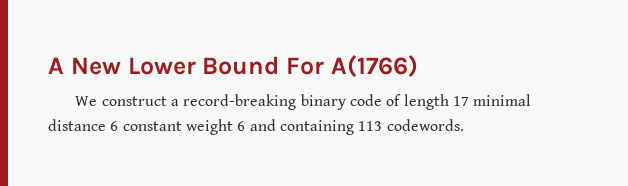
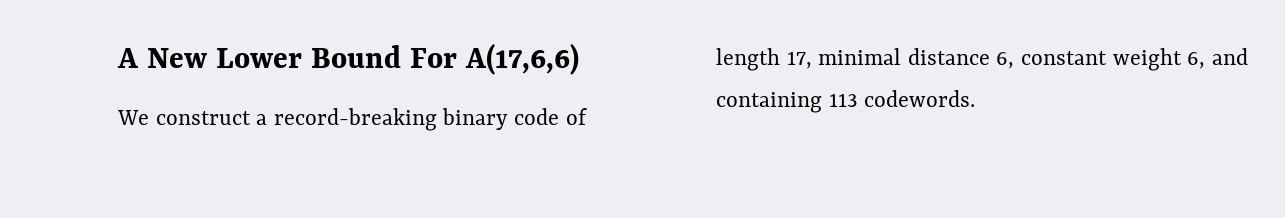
[330,55,418,77] A(1766) -> [465,43,580,75] A(17,6,6)
[453,96,470,106] 17 -> [786,51,812,69] 17,
[110,121,119,131] 6 -> [996,52,1015,69] 6,
[237,121,246,131] 6 -> [1187,52,1206,69] 6,

